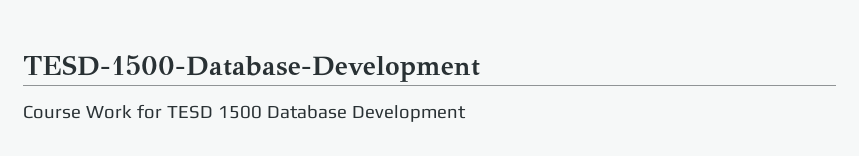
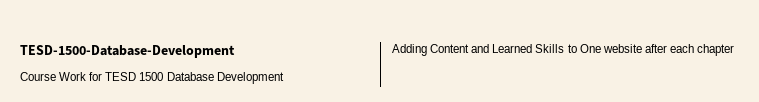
(466, 113) none -> [392,44,735,56] // Adding Content and Learned Skills to One website after each chapter

